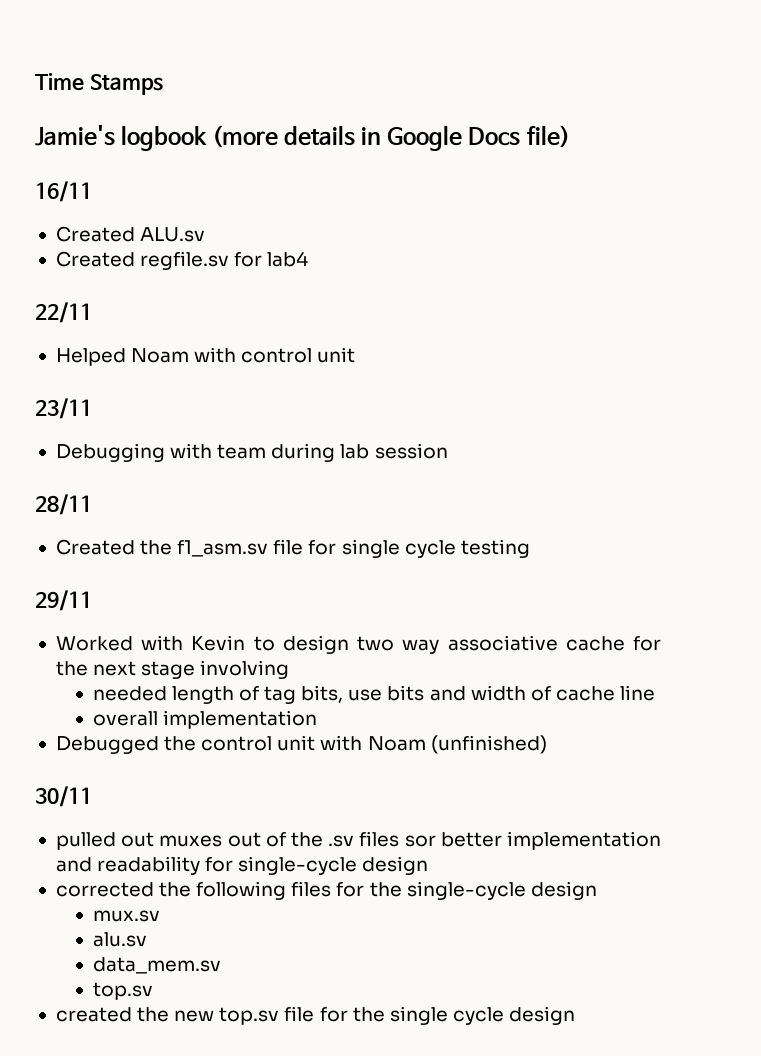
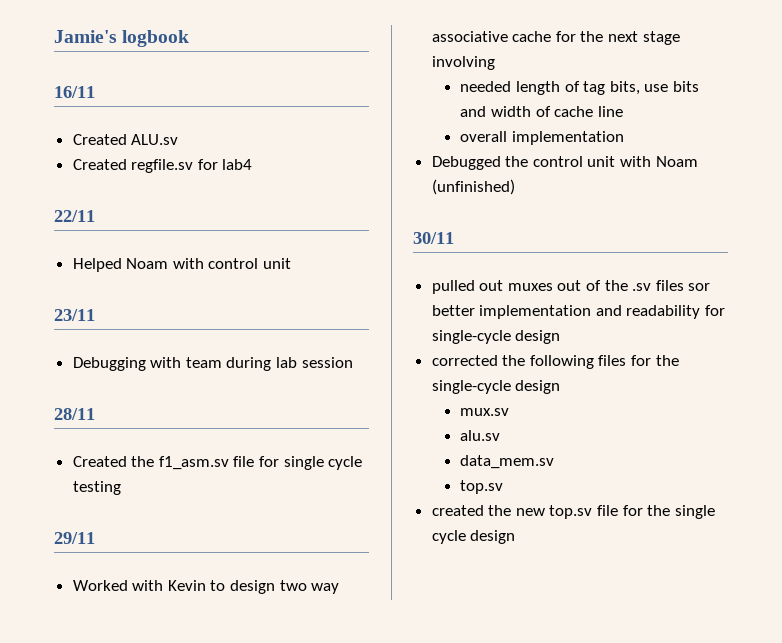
[35,73,163,95] Time Stamps // -> (54, 36) none
[212,125,570,151] (more details in Google Docs file) -> (190, 38) none

